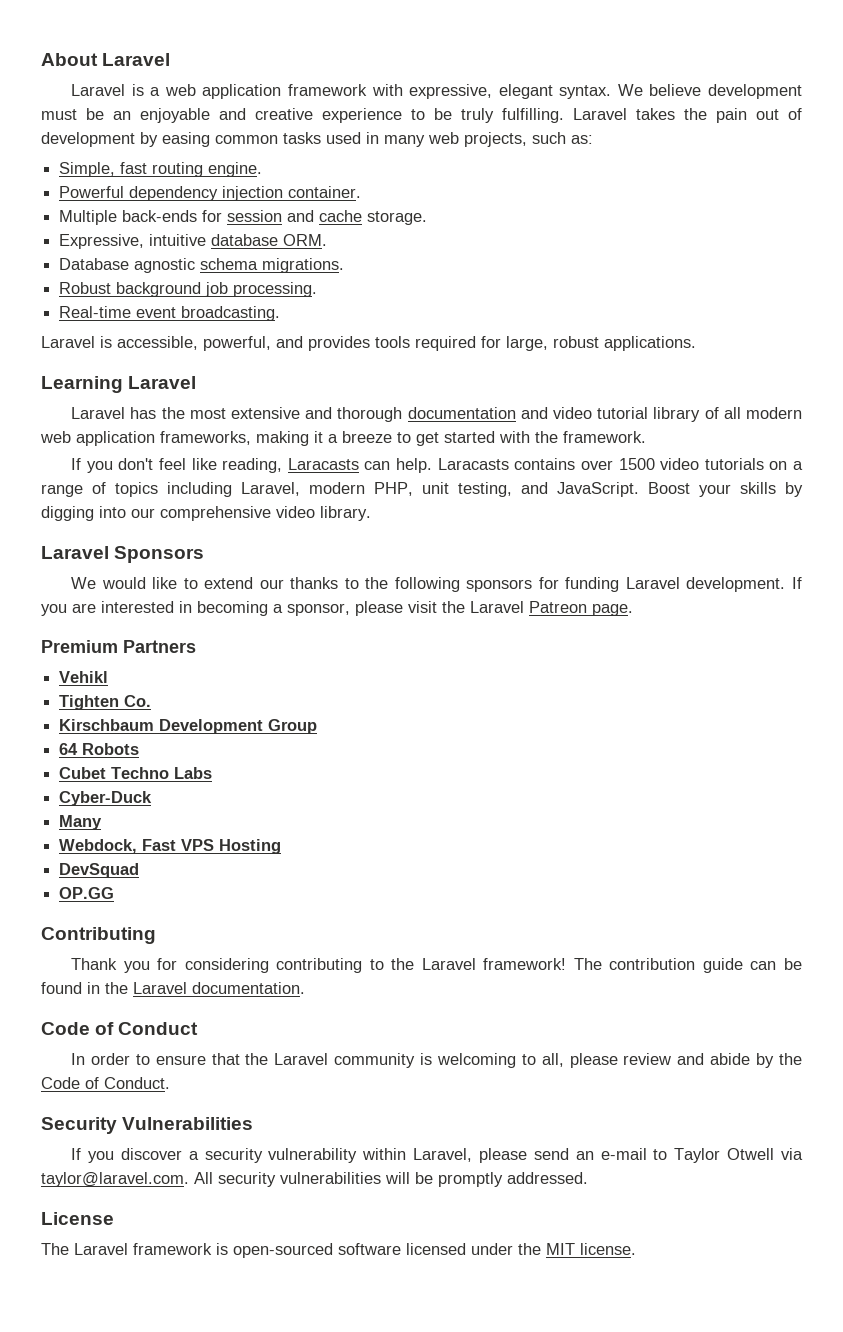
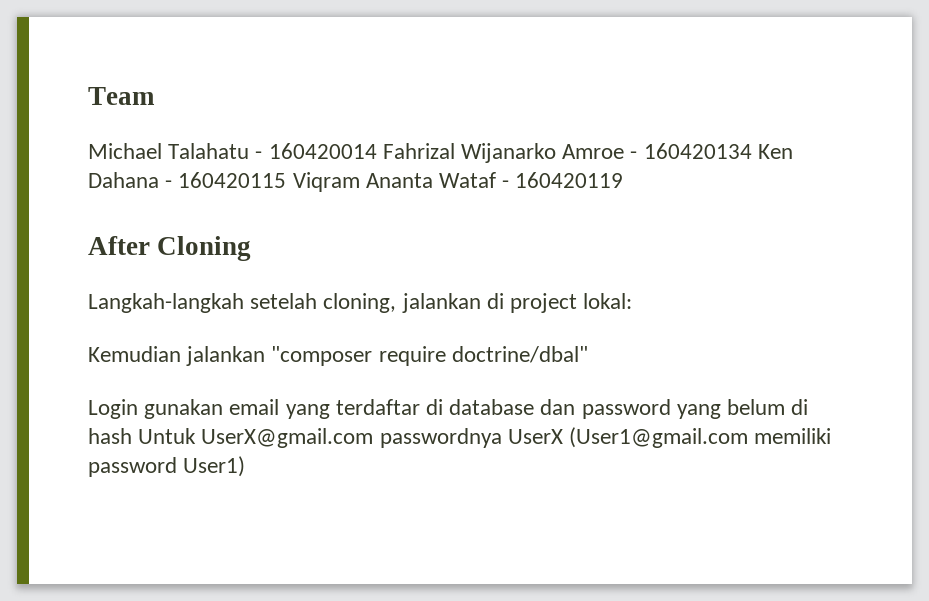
[41,53,171,66] [71,84,802,99] [41,108,802,123] [41,132,593,147] [59,162,263,177] [59,186,362,201] [59,210,428,225] [59,234,328,249] [59,258,345,273] [59,282,318,297] [59,306,281,321] [41,336,696,351] [41,376,197,393] [71,407,802,422] [40,431,646,446] [71,458,803,473] [41,482,803,497] [41,506,371,521] [41,546,205,563] [71,577,802,592] [41,601,633,616] [41,640,196,653] [59,671,109,683] [59,695,152,710] [59,719,318,734] [59,743,140,755] [59,767,213,779] [59,791,153,806] [59,815,103,830] [59,839,282,854] [59,863,140,878] [59,887,115,899] [41,927,156,944] [71,958,802,973] [41,982,305,994] [41,1022,199,1035] [71,1053,802,1068] [41,1077,170,1089] [41,1117,254,1134] [71,1148,803,1163] [41,1172,588,1187] [41,1212,114,1225] [41,1243,636,1258] About Laravel // Laravel is a web application framework with expressive, elegant syntax. We believe development must be an enjoyable and creative experience to be truly fulfilling. Laravel takes the pain out of development by easing common tasks used in many web projects, such as: // Simple, fast routing engine. // Powerful dependency injection container. // Multiple back-ends for session and cache storage. // Expressive, intuitive database ORM. // Database agnostic schema migrations. // Robust background job processing. // Real-time event broadcasting. // Laravel is accessible, powerful, and provides tools required for large, robust applications. // Learning Laravel // Laravel has the most extensive and thorough documentation and video tutorial library of all modern web application frameworks, making it a breeze to get started with the framework. // If you don't feel like reading, Laracasts can help. Laracasts contains over 1500 video tutorials on a range of topics including Laravel, modern PHP, unit testing, and JavaScript. Boost your skills by digging into our comprehensive video library. // Laravel Sponsors // We would like to extend our thanks to the following sponsors for funding Laravel development. If you are interested in becoming a sponsor, please visit the Laravel Patreon page. // Premium Partners // Vehikl // Tighten Co. // Kirschbaum Development Group // 64 Robots // Cubet Techno Labs // Cyber-Duck // Many // Webdock, Fast VPS Hosting // DevSquad // OP.GG // Contributing // Thank you for considering contributing to the Laravel framework! The contribution guide can be found in the Laravel documentation. // Code of Conduct // In order to ensure that the Laravel community is welcoming to all, please review and abide by the Code of Conduct. // Security Vulnerabilities // If you discover a security vulnerability within Laravel, please send an e-mail to Taylor Otwell via taylor@laravel.com. All security vulnerabilities will be promptly addressed. // License // The Laravel framework is open-sourced software licensed under the MIT license. -> [88,87,155,105] [88,143,793,163] [88,172,624,192] [88,236,252,261] [88,293,633,313] [88,346,588,366] [88,399,809,419] [88,427,832,448] [88,456,246,477] Team // Michael Talahatu - 160420014 Fahrizal Wijanarko Amroe - 160420134 Ken Dahana - 160420115 Viqram Ananta Wataf - 160420119 // After Cloning // Langkah-langkah setelah cloning, jalankan di project lokal: // Kemudian jalankan "composer require doctrine/dbal" // Login gunakan email yang terdaftar di database dan password yang belum di hash Untuk UserX@gmail.com passwordnya UserX (User1@gmail.com memiliki password User1)

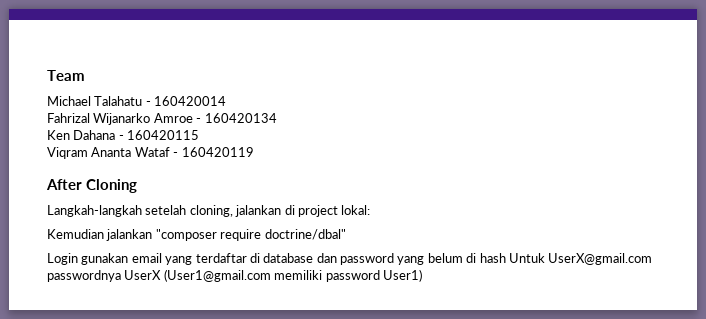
(377, 151) none -> (227, 101) //
(752, 151) none -> (277, 118) //
(287, 180) none -> (200, 135) //

